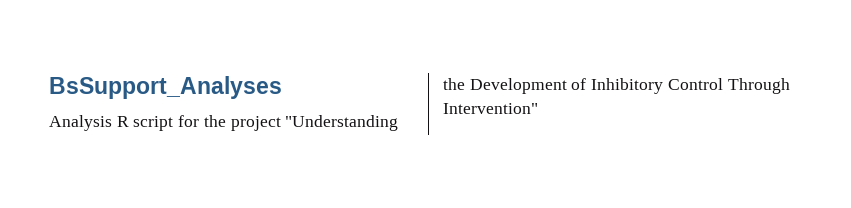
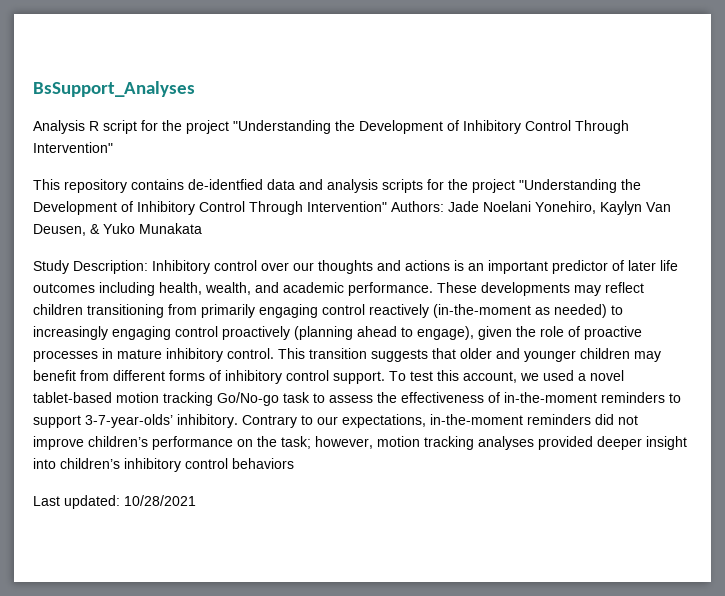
(538, 108) none -> [33,179,641,193] [33,201,671,215] [33,223,202,236] [33,260,678,274] [33,282,644,296] [33,304,623,318] [33,326,642,340] [33,348,661,362] [33,370,624,384] [33,392,681,406] [33,414,638,428] [33,436,687,450] [33,458,294,472] [33,495,196,509] // This repository contains de-identfied data and analysis scripts for the project "Understanding the Development of Inhibitory Control Through Intervention" Authors: Jade Noelani Yonehiro, Kaylyn Van Deusen, & Yuko Munakata // Study Description: Inhibitory control over our thoughts and actions is an important predictor of later life outcomes including health, wealth, and academic performance. These developments may reflect children transitioning from primarily engaging control reactively (in-the-moment as needed) to increasingly engaging control proactively (planning ahead to engage), given the role of proactive processes in mature inhibitory control. This transition suggests that older and younger children may benefit from different forms of inhibitory control support. To test this account, we used a novel tablet-based motion tracking Go/No-go task to assess the effectiveness of in-the-moment reminders to support 3-7-year-olds’ inhibitory. Contrary to our expectations, in-the-moment reminders did not improve children’s performance on the task; however, motion tracking analyses provided deeper insight into children’s inhibitory control behaviors // Last updated: 10/28/2021

